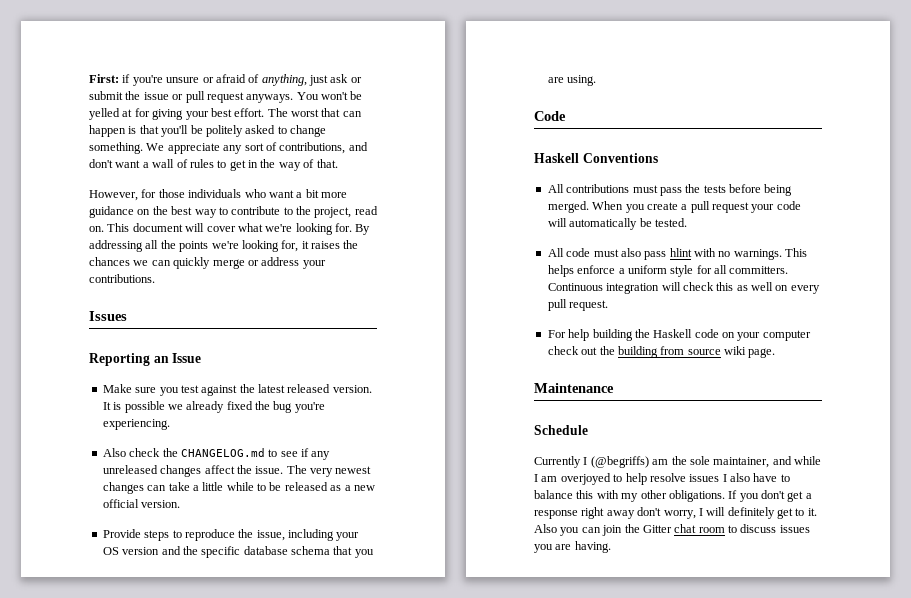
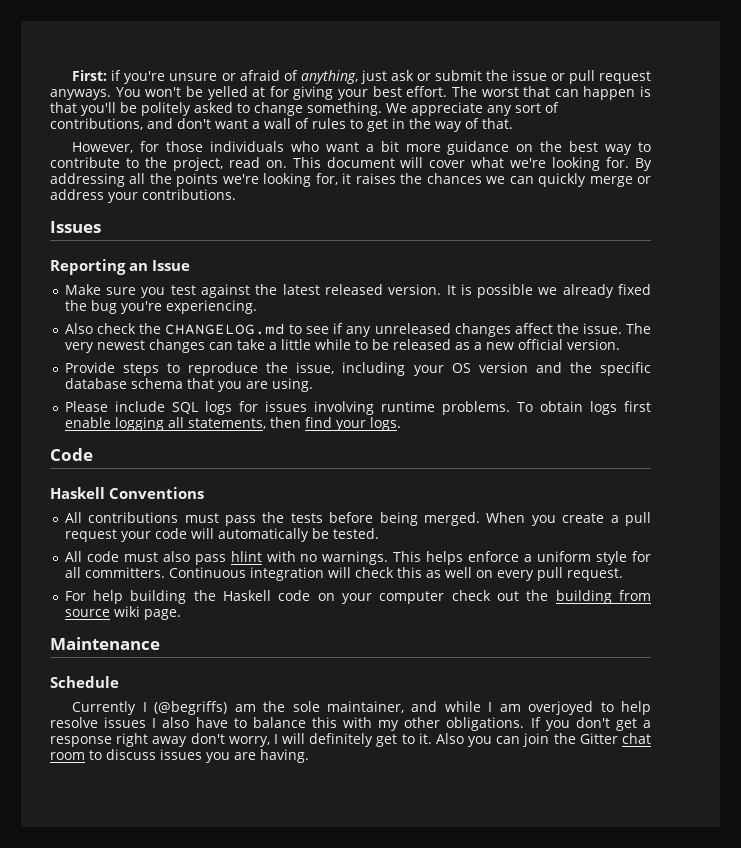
(597, 80) none -> [64,401,651,415] [64,417,401,431] // Please include SQL logs for issues involving runtime problems. To obtain logs first enable logging all statements, then find your logs.

